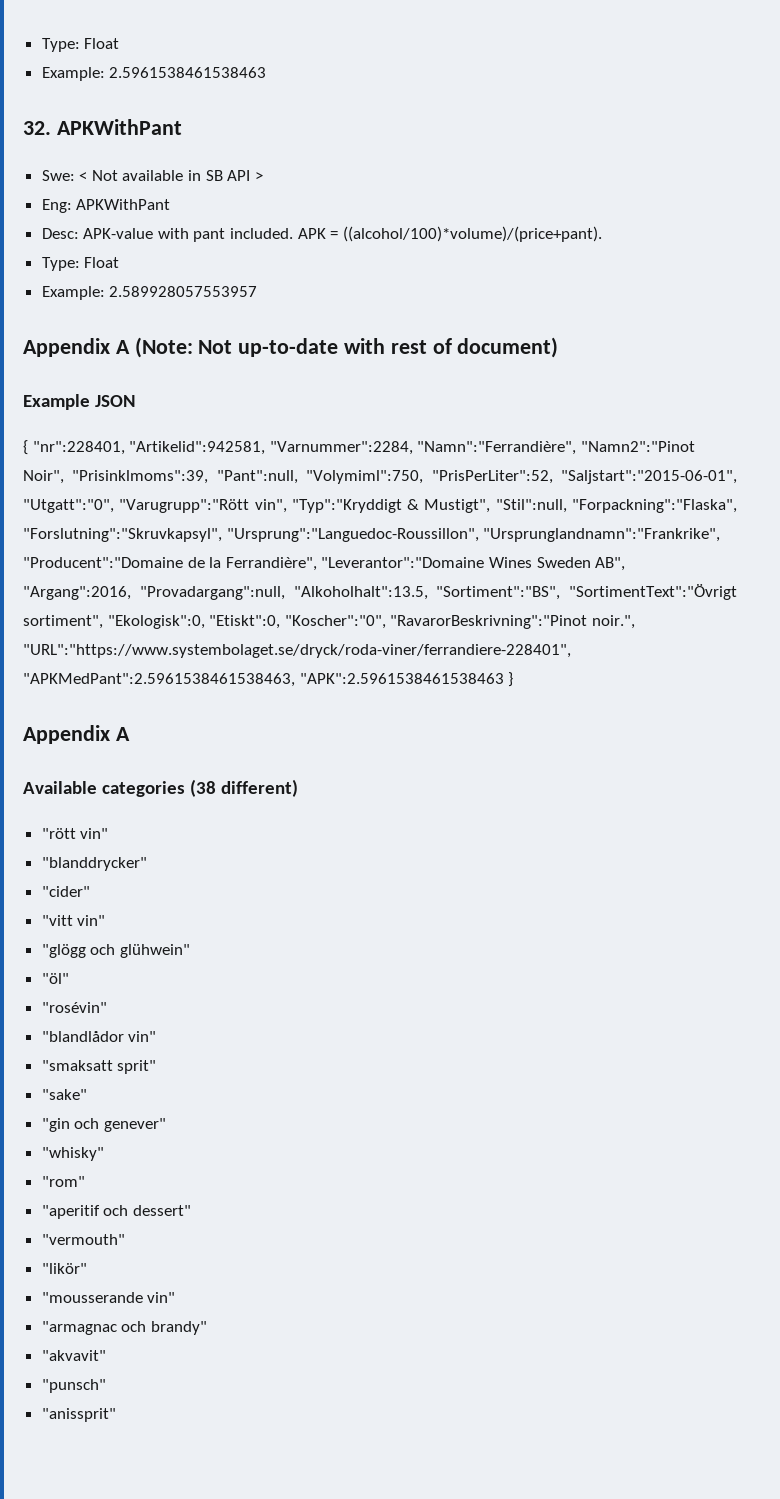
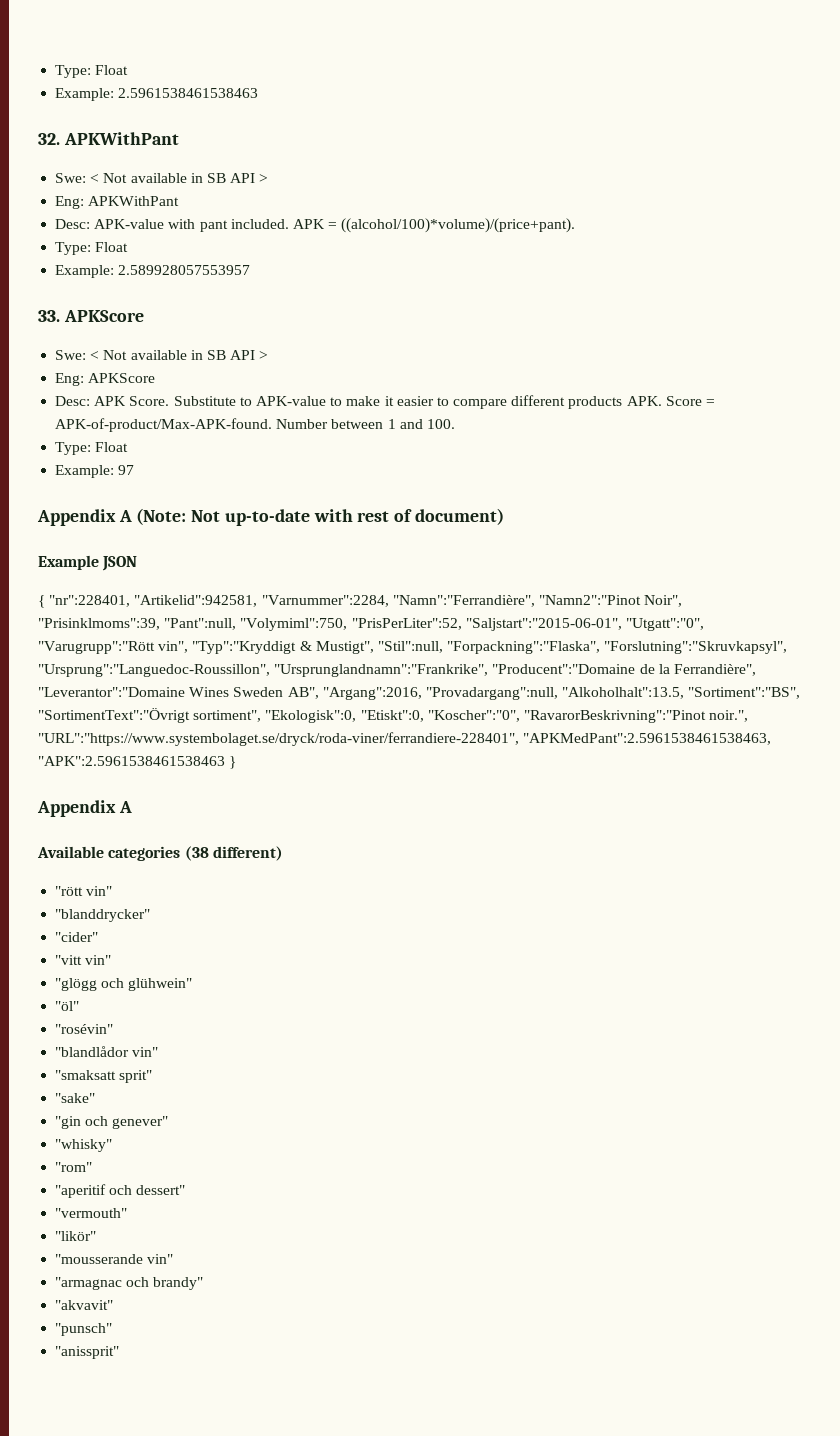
(258, 291) none -> [38,310,144,322] [55,350,269,360] [55,373,156,386] [55,395,716,409] [55,418,455,432] [55,442,129,455] [55,465,135,478] // 33. APKScore // Swe: < Not available in SB API > // Eng: APKScore // Desc: APK Score. Substitute to APK-value to make it easier to compare different products APK. Score = APK-of-product/Max-APK-found. Number between 1 and 100. // Type: Float // Example: 97

